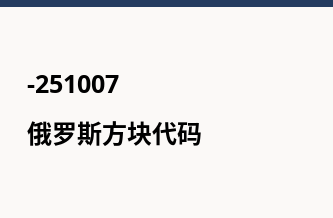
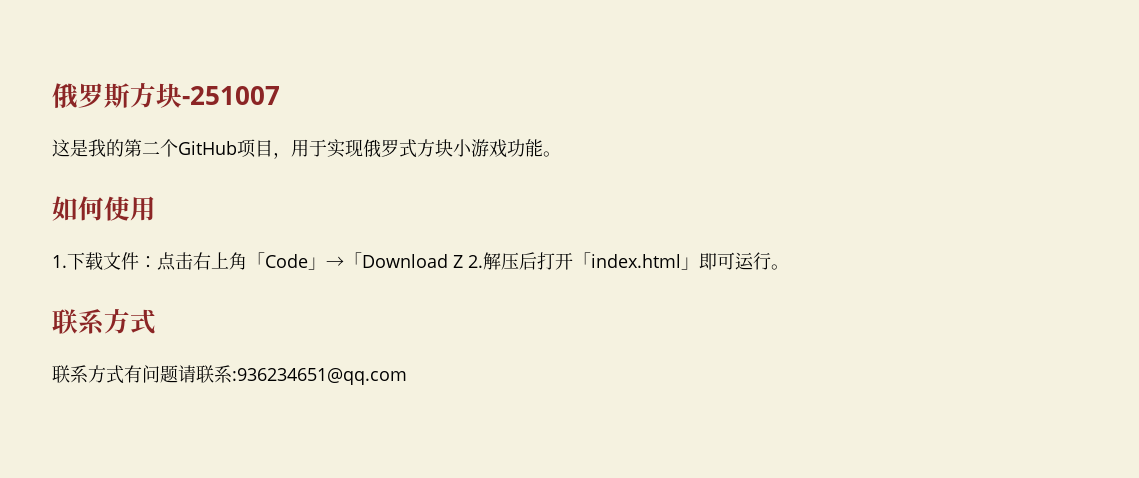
[27,75,119,93] -251007 // -> (52, 96) none
[152,122,202,146] 代码 -> [182,86,280,105] [52,139,561,159] [52,196,156,221] [52,252,789,271] [52,309,156,335] [52,365,407,385] -251007 // 这是我的第二个GitHub项目，用于实现俄罗式方块小游戏功能。 // 如何使用 // 1.下载文件：点击右上角「Code」→「Download Z 2.解压后打开「index.html」即可运行。 // 联系方式 // 联系方式有问题请联系:936234651@qq.com

